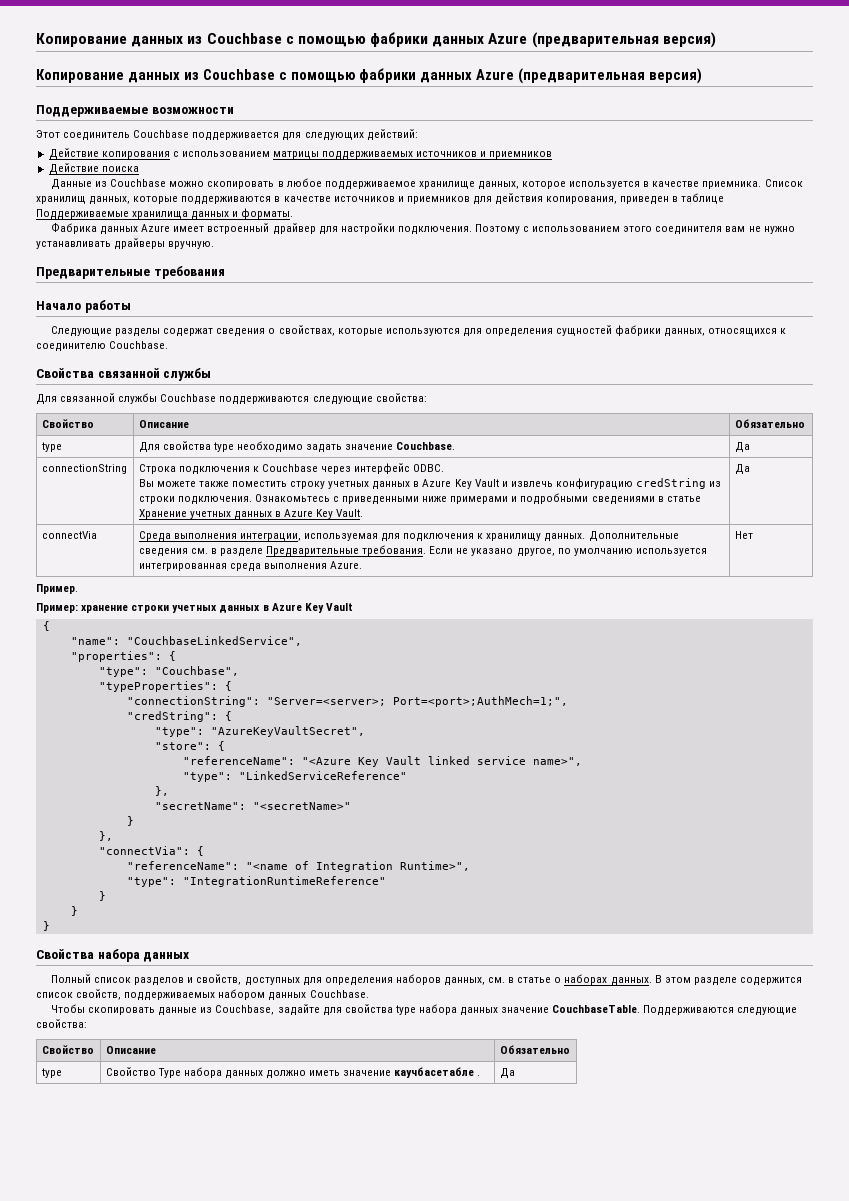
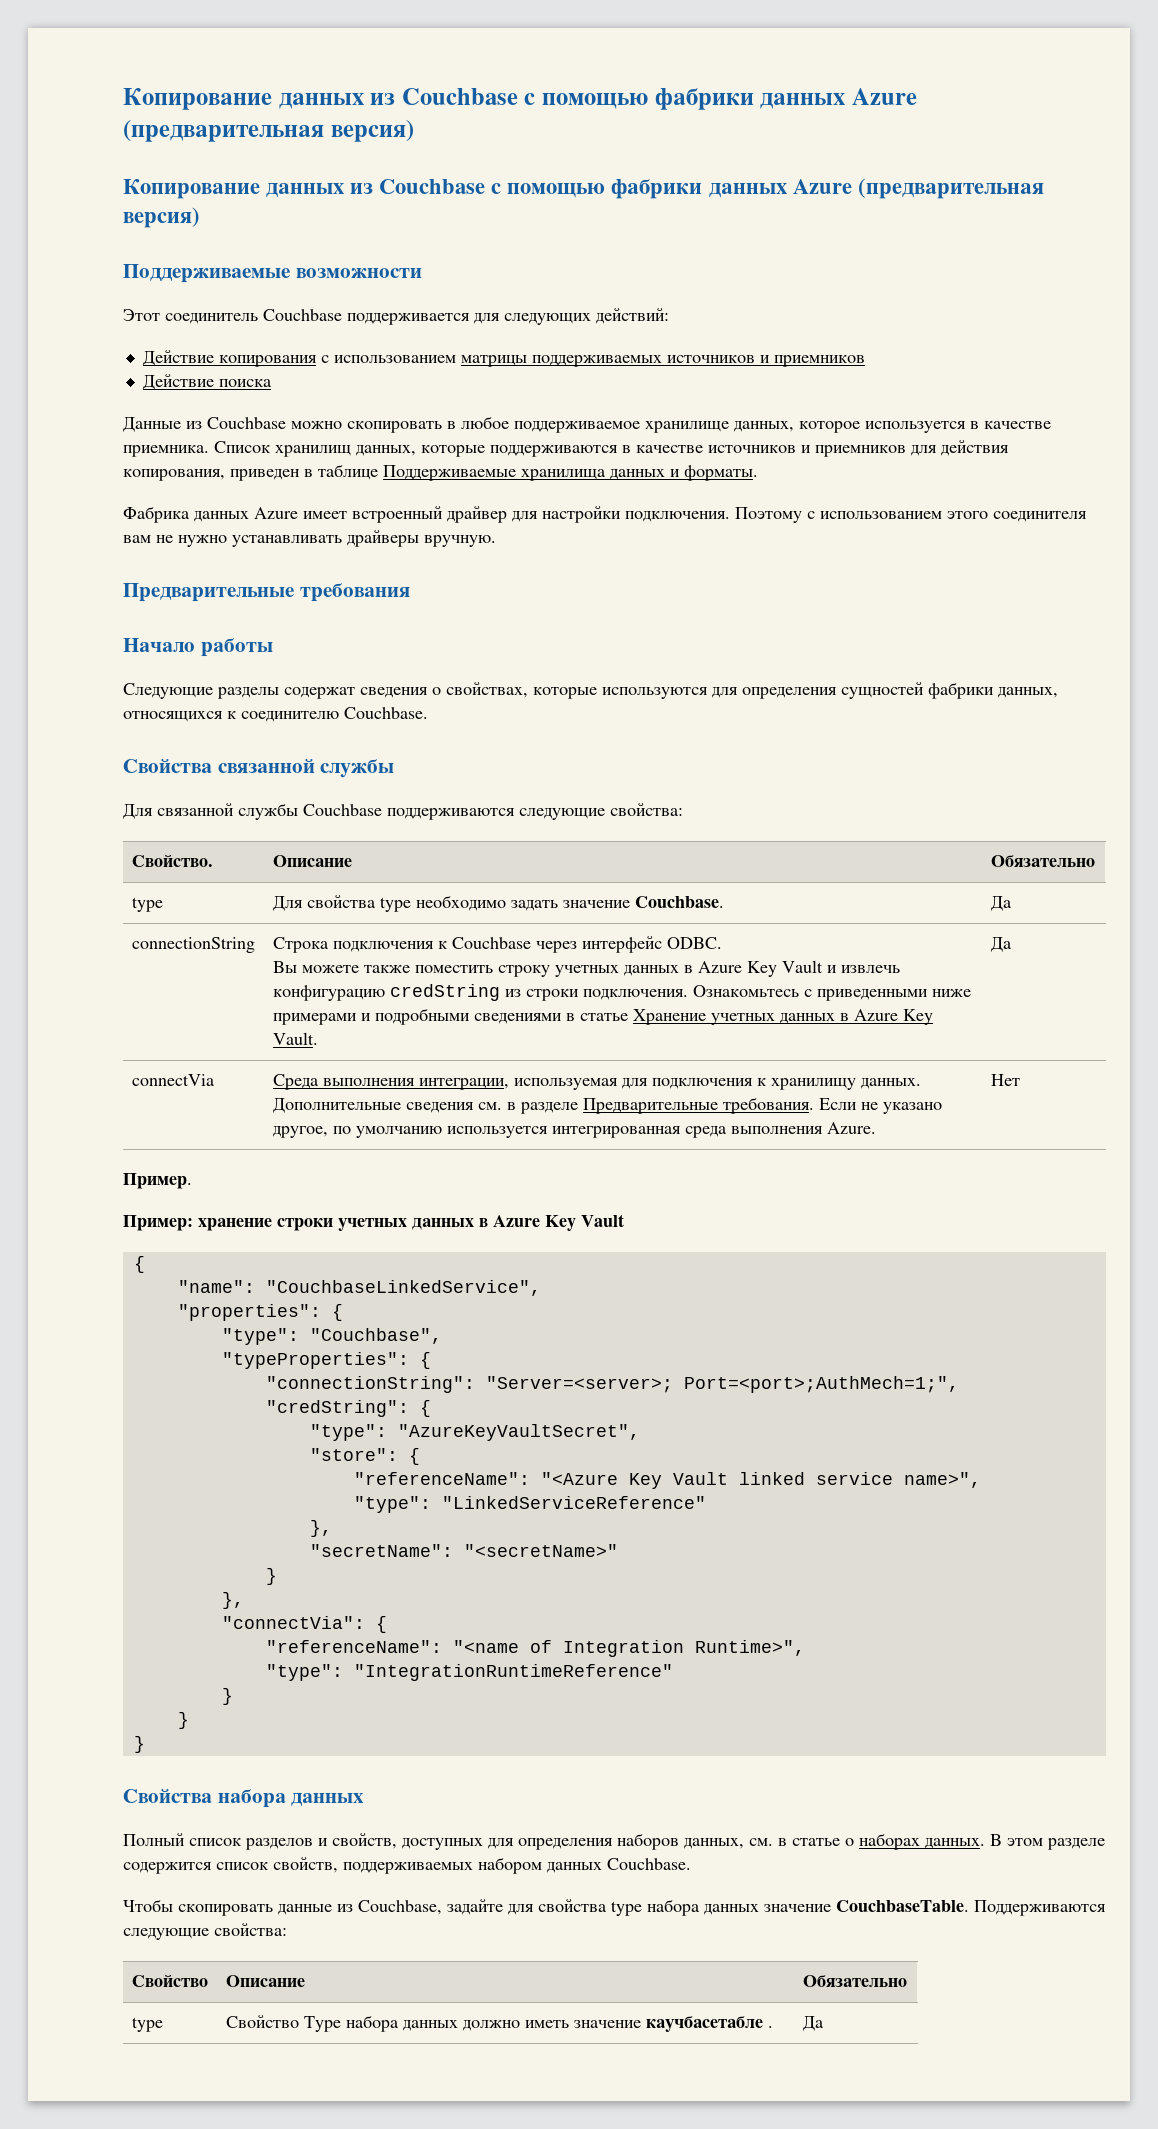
[41,419,94,428] Свойство -> [131,855,213,867] Свойство.

